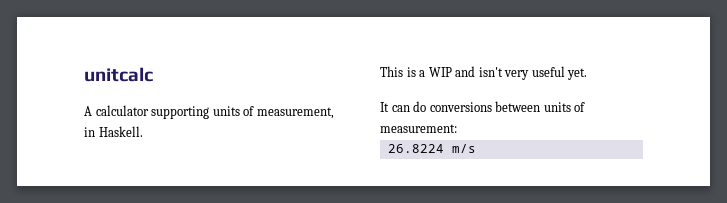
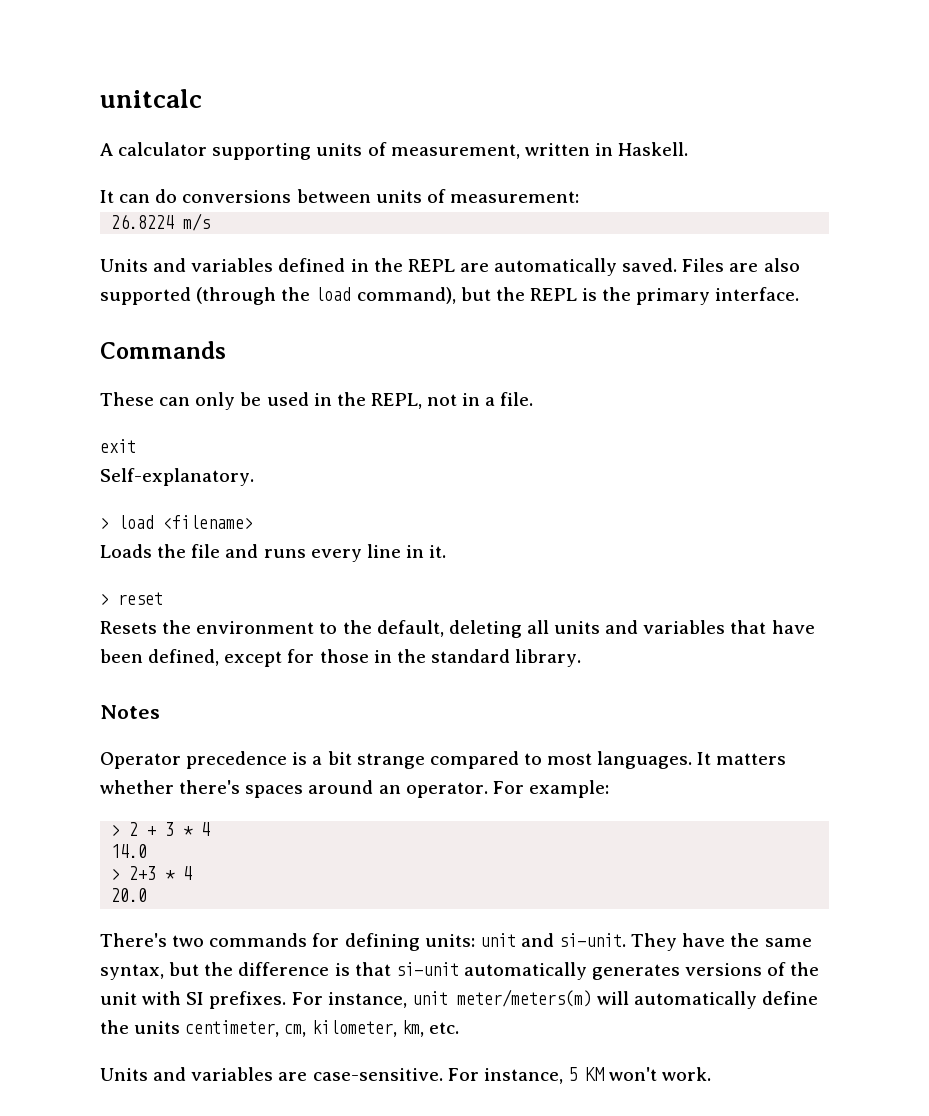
(334, 113) none -> [524,143,590,156] written
[380,66,588,80] // This is a WIP and isn't very useful yet. -> (689, 149) none
(476, 148) none -> [100,258,800,276] [100,287,800,305] [100,341,226,359] [100,392,534,410] [100,439,136,453] [100,468,254,486] [100,515,253,529] [100,544,447,562] [100,592,163,605] [100,620,815,638] [100,649,582,667] [100,705,160,719] [100,751,787,769] [100,780,609,798] [111,822,211,836] [111,844,148,858] [111,866,193,880] [111,888,148,902] [100,933,812,951] [100,962,820,980] [100,989,819,1009] [100,1020,459,1037] [100,1067,712,1084] // Units and variables defined in the REPL are automatically saved. Files are also supported (through the load command), but the REPL is the primary interface. // Commands // These can only be used in the REPL, not in a file. // exit // Self-explanatory. // > load <filename> // Loads the file and runs every line in it. // > reset // Resets the environment to the default, deleting all units and variables that have been defined, except for those in the standard library. // Notes // Operator precedence is a bit strange compared to most languages. It matters whether there's spaces around an operator. For example: // > 2 + 3 * 4 // 14.0 // > 2+3 * 4 // 20.0 // There's two commands for defining units: unit and si-unit. They have the same syntax, but the difference is that si-unit automatically generates versions of the unit with SI prefixes. For instance, unit meter/meters(m) will automatically define the units centimeter, cm, kilometer, km, etc. // Units and variables are case-sensitive. For instance, 5 KM won't work.

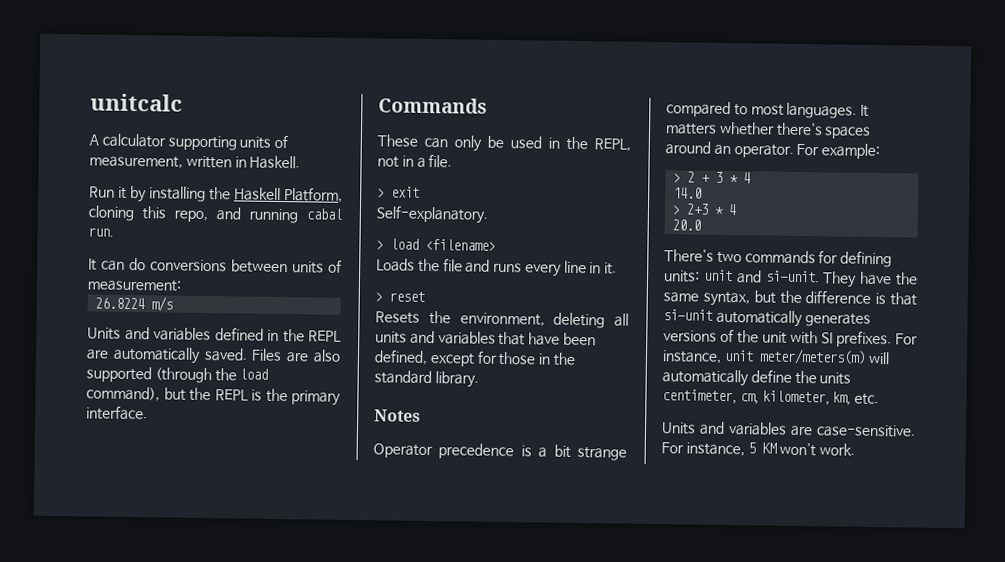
(689, 149) none -> [89,185,343,203] [88,205,342,224] [88,227,114,237] // Run it by installing the Haskell Platform, cloning this repo, and running cabal run.
(534, 399) none -> [377,188,385,198] >
[196,620,444,637] environment to the default, -> [459,312,545,327] environment,

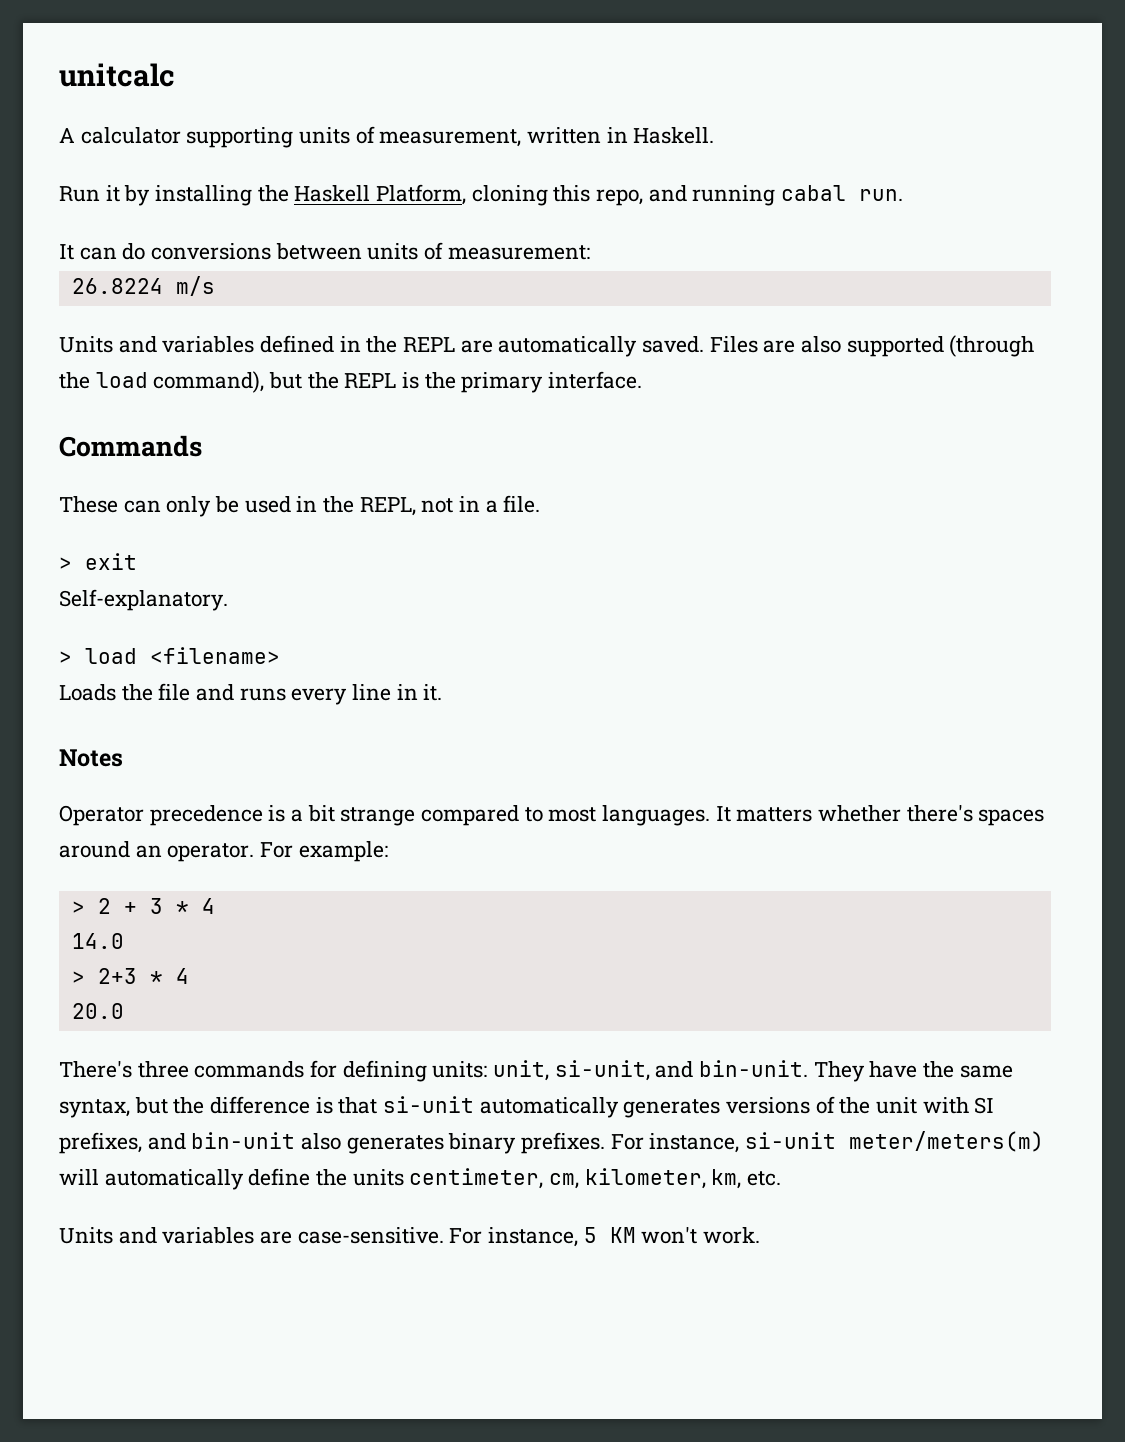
[375,291,425,302] [375,311,629,329] [375,330,596,346] [374,349,576,367] [374,370,479,388] // > reset // Resets the environment, deleting all units and variables that have been defined, except for those in the standard library. -> (443, 692) none
[716,251,742,264] two -> [137,1061,189,1078] three
[703,269,820,284] unit and si-unit. -> [493,1060,809,1081] unit, si-unit, and bin-unit.
(833, 338) none -> [59,1132,517,1154] prefixes, and bin-unit also generates binary
[723,349,754,362] unit -> [745,1132,837,1149] si-unit

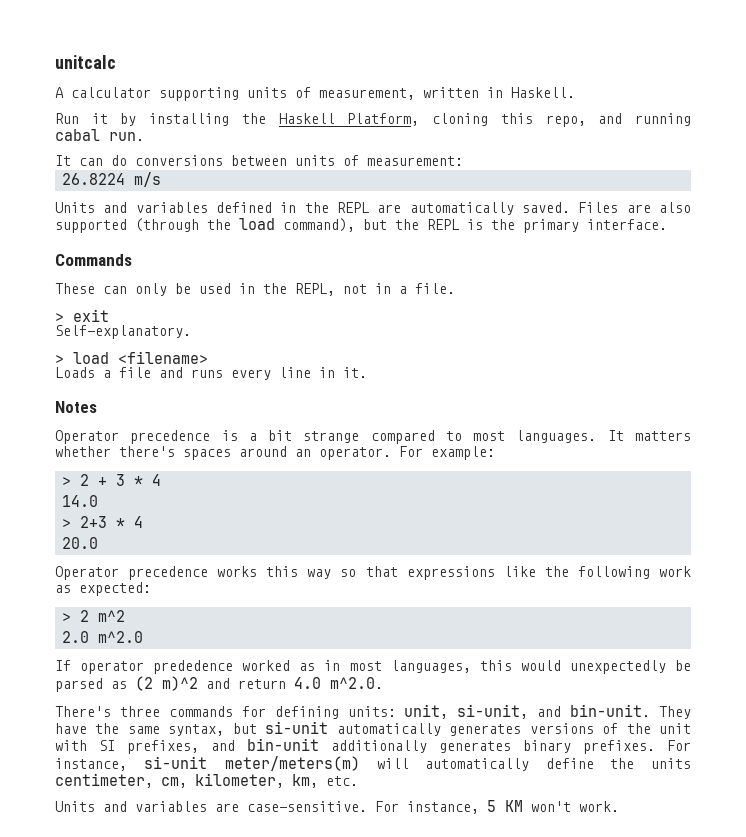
[121,684,153,701] the -> [103,370,111,378] a
(124, 1011) none -> [55,566,691,580] [55,582,151,596] [62,610,126,622] [62,631,144,643] [55,660,691,674] [55,676,383,692] // Operator precedence works this way so that expressions like the following work as expected: // > 2 m^2 // 2.0 m^2.0 // If operator prededence worked as in most languages, this would unexpectedly be parsed as (2 m)^2 and return 4.0 m^2.0.
[173,1096,378,1114] the difference is that -> (257, 728) none
[301,1133,342,1150] also -> [331,740,427,753] additionally

